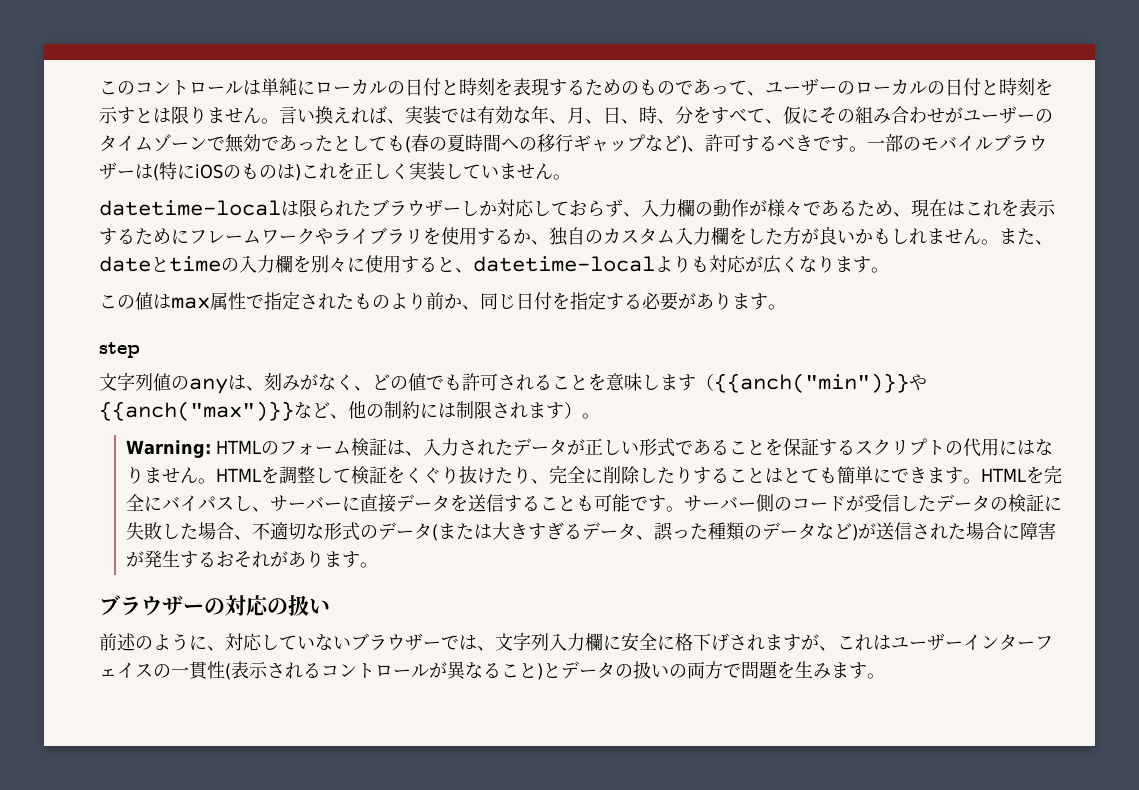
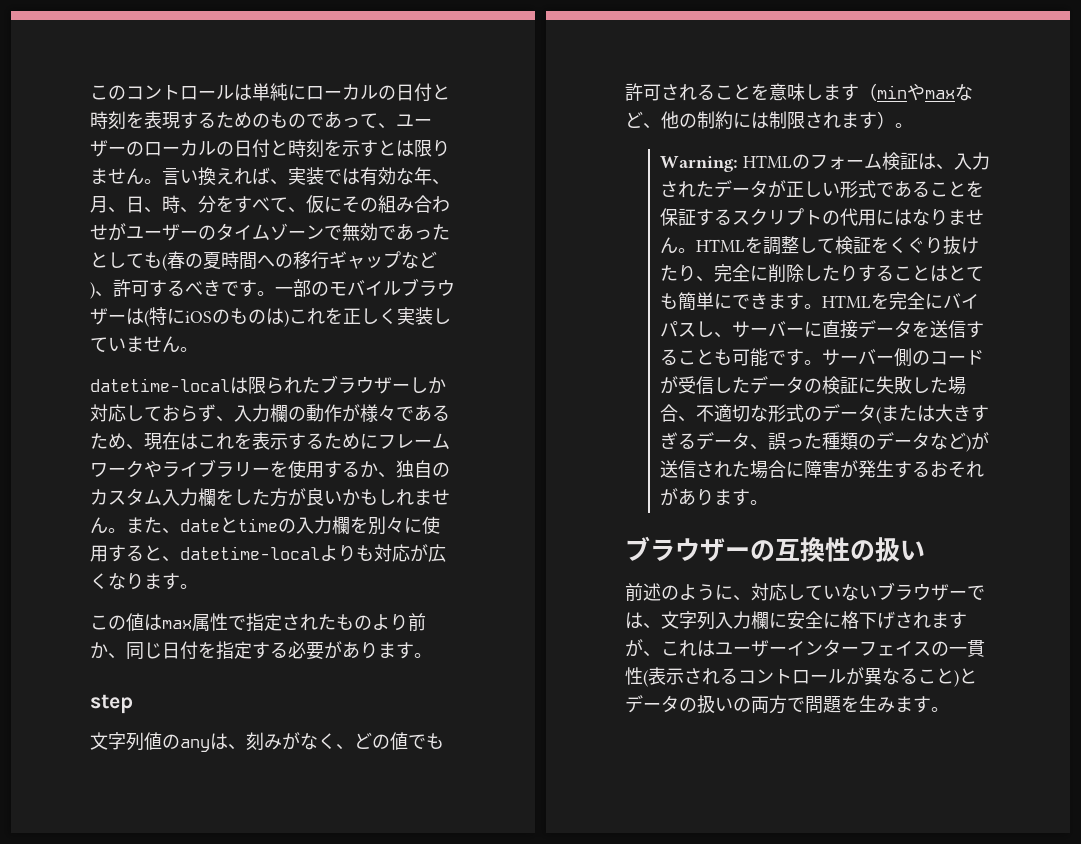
(423, 236) none -> [252,467,270,476] ー
[714,373,927,393] [99,401,294,421] {{anch("min")}}や{{anch("max")}} -> [877,83,955,101] minやmax
[225,595,270,616] 対応 -> [775,537,850,562] 互換性

